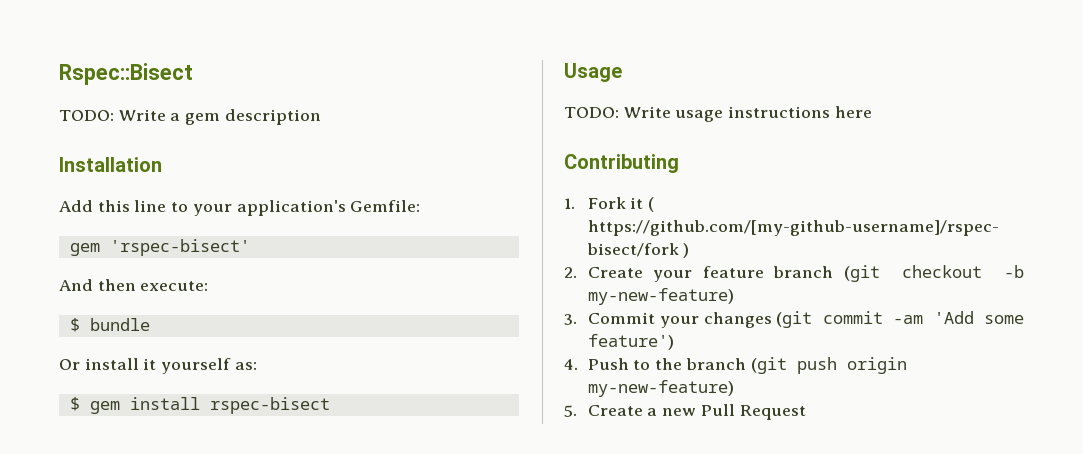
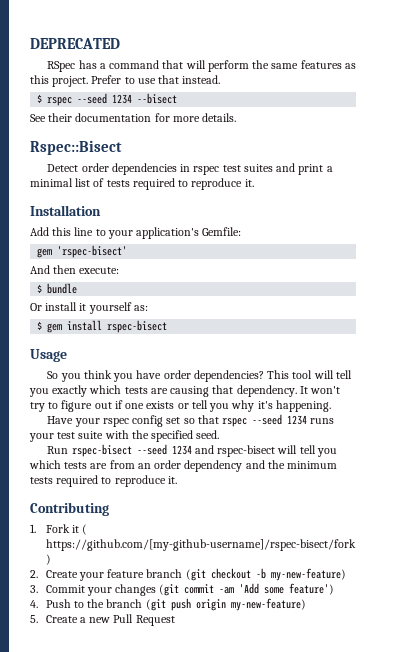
[59,63,193,85] [59,109,321,125] Rspec::Bisect // TODO: Write a gem description -> [30,38,120,49] [47,60,356,72] [30,75,221,87] [37,93,178,106] [30,113,237,122] [30,140,122,155] [47,163,333,175] [30,178,254,190] DEPRECATED // RSpec has a command that will perform the same features as this project. Prefer to use that instead. // $ rspec --seed 1234 --bisect // See their documentation for more details. // Rspec::Bisect // Detect order dependencies in rspec test suites and print a minimal list of tests required to reproduce it.
[564,106,872,122] TODO: Write usage instructions here -> [47,370,352,382] [29,385,341,397] [30,400,331,412] [47,414,335,427] [29,430,220,442] [47,444,337,457] [29,460,338,472] [30,475,177,487] So you think you have order dependencies? This tool will tell you exactly which tests are causing that dependency. It won't try to figure out if one exists or tell you why it's happening. // Have your rspec config set so that rspec --seed 1234 runs your test suite with the specified seed. // Run rspec-bisect --seed 1234 and rspec-bisect will tell you which tests are from an order dependency and the minimum tests required to reproduce it.

